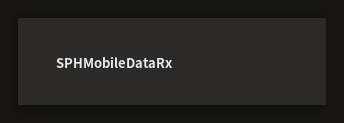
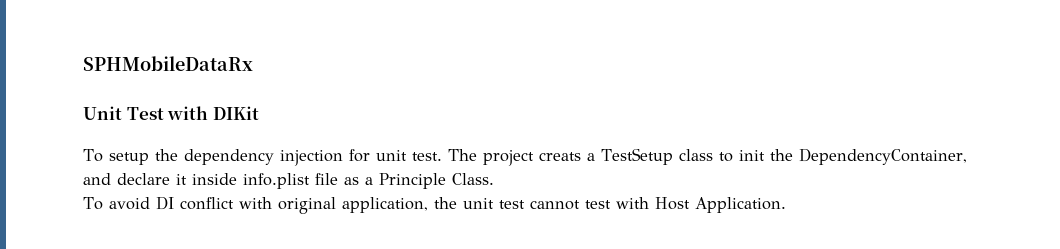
(173, 62) none -> [83,106,259,120] [83,148,967,166] [83,173,494,189] [83,196,786,214] // Unit Test with DIKit // To setup the dependency injection for unit test. The project creats a TestSetup class to init the DependencyContainer, and declare it inside info.plist file as a Principle Class. // To avoid DI conflict with original application, the unit test cannot test with Host Application.

